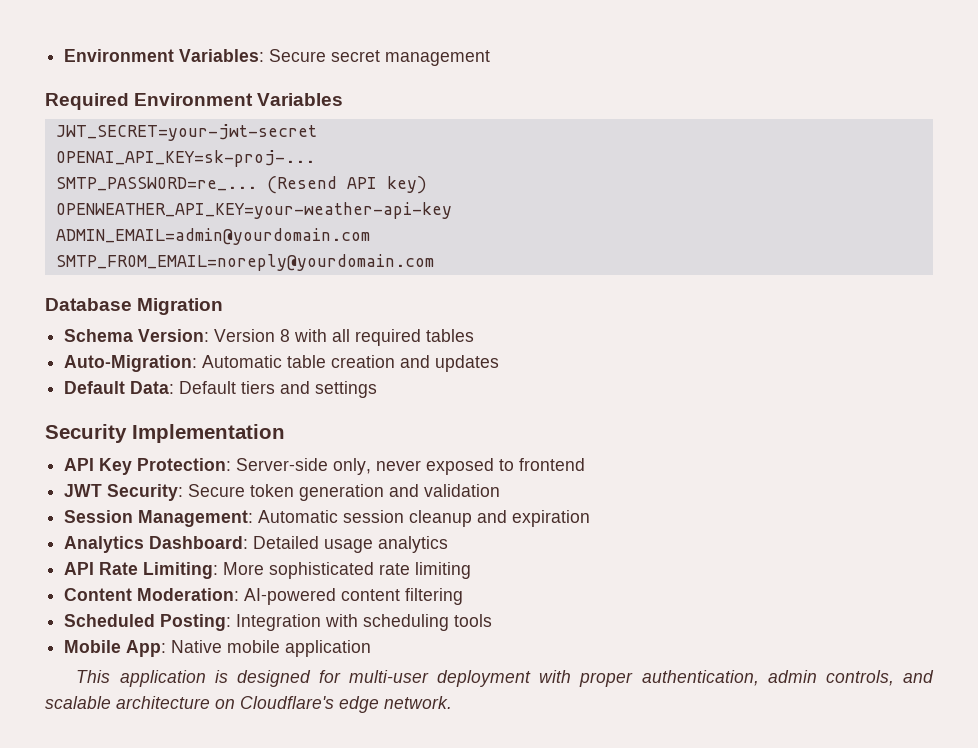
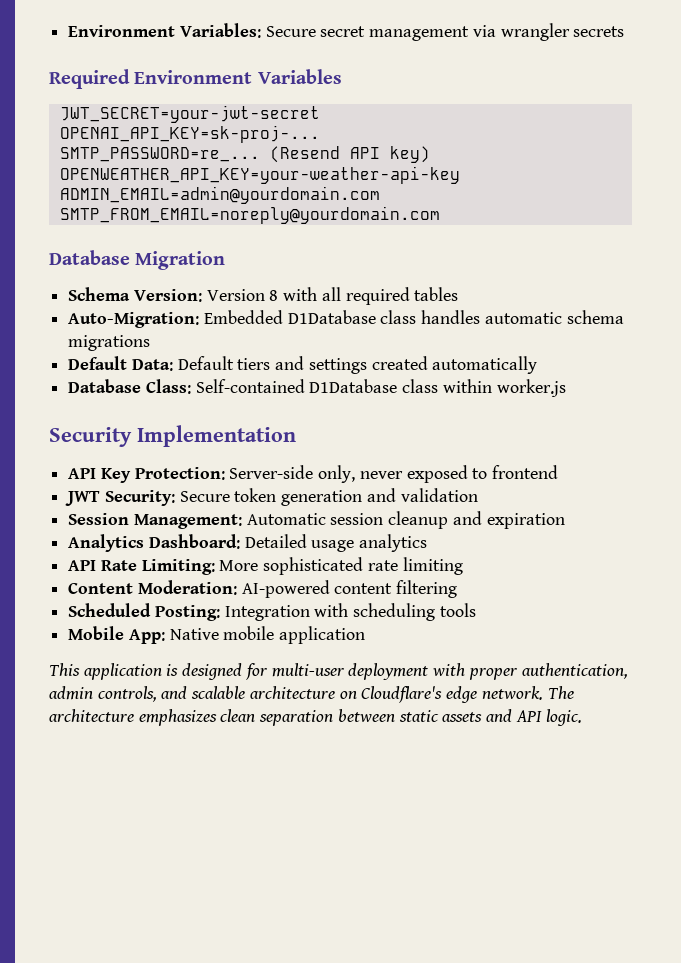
(491, 58) none -> [472,23,625,41] via wrangler secrets
[202,355,500,372] Automatic table creation and updates -> [203,310,624,324] [68,335,151,351] Embedded D1Database class handles automatic schema migrations
(378, 389) none -> [371,356,538,374] [68,379,566,397] created automatically // Database Class: Self-contained D1Database class within worker.js
(452, 702) none -> [547,686,574,699] [49,709,582,726] The architecture emphasizes clean separation between static assets and API logic.

